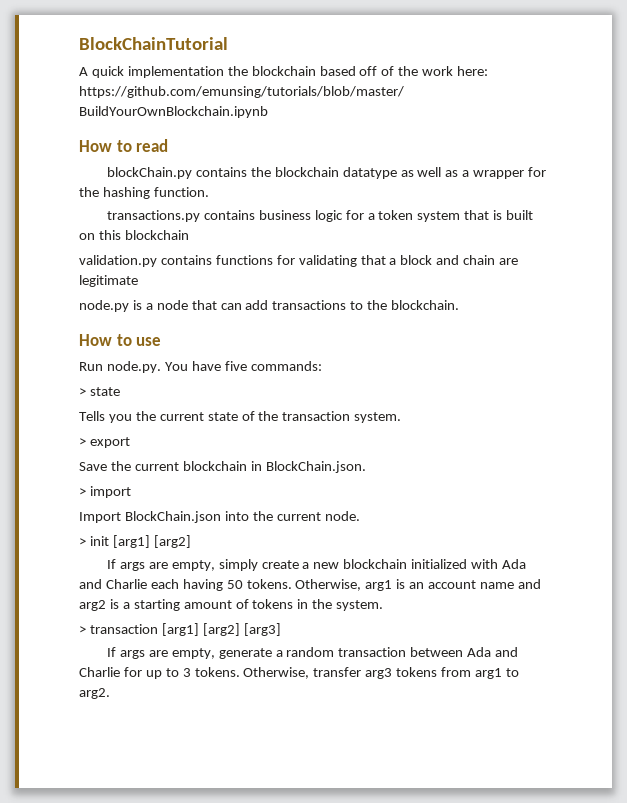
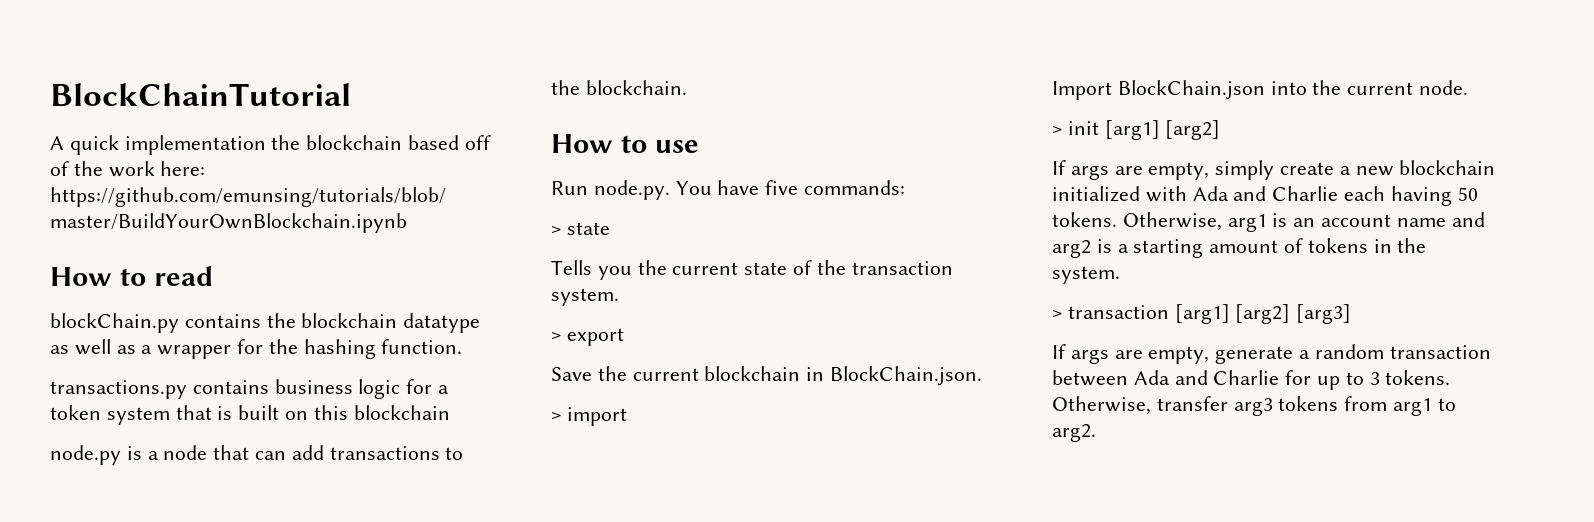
[79,255,519,267] [79,275,138,287] // validation.py contains functions for validating that a block and chain are legitimate -> (450, 412) none

